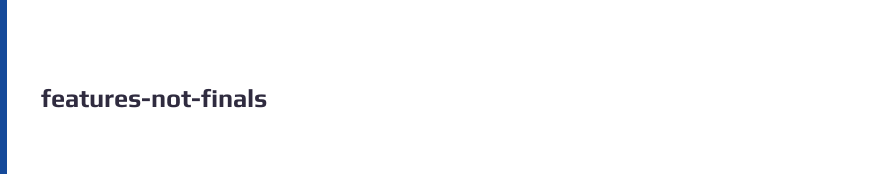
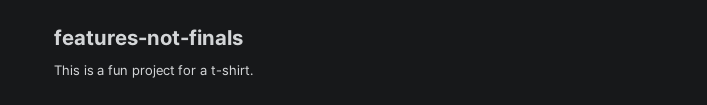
(267, 98) none -> [54,65,253,78] // This is a fun project for a t-shirt.

